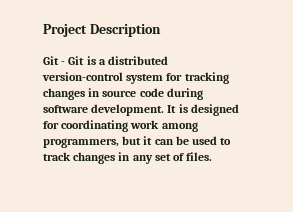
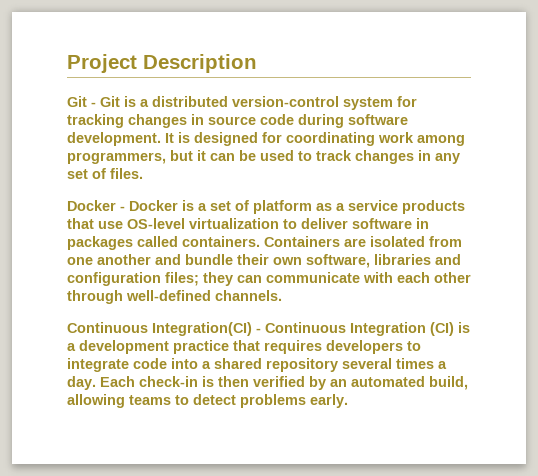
(213, 156) none -> [67,200,465,214] [67,218,429,229] [67,236,462,250] [67,254,461,268] [67,272,471,286] [67,290,282,304] [67,322,470,336] [67,340,421,354] [67,358,447,372] [67,376,468,390] [67,394,348,408] // Docker - Docker is a set of platform as a service products that use OS-level virtualization to deliver software in packages called containers. Containers are isolated from one another and bundle their own software, libraries and configuration files; they can communicate with each other through well-defined channels. // Continuous Integration(CI) - Continuous Integration (CI) is a development practice that requires developers to integrate code into a shared repository several times a day. Each check-in is then verified by an automated build, allowing teams to detect problems early.

